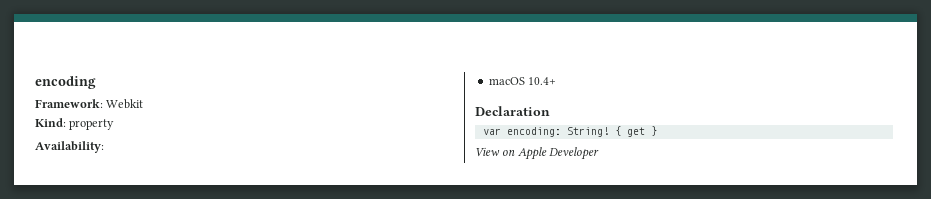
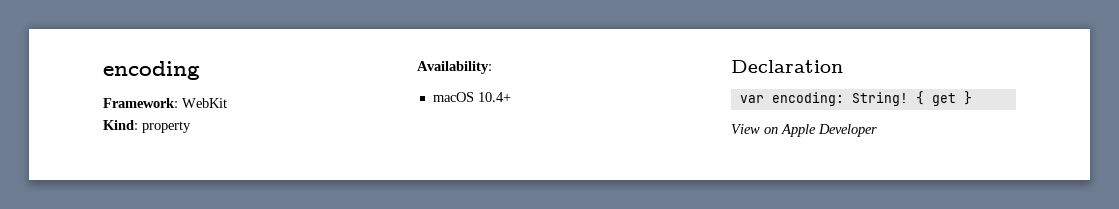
[106,99,144,109] Webkit -> [182,98,227,108] WebKit

